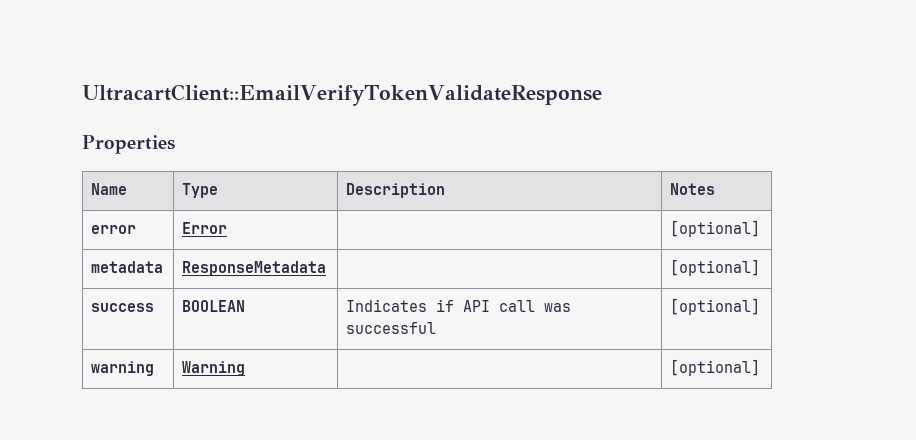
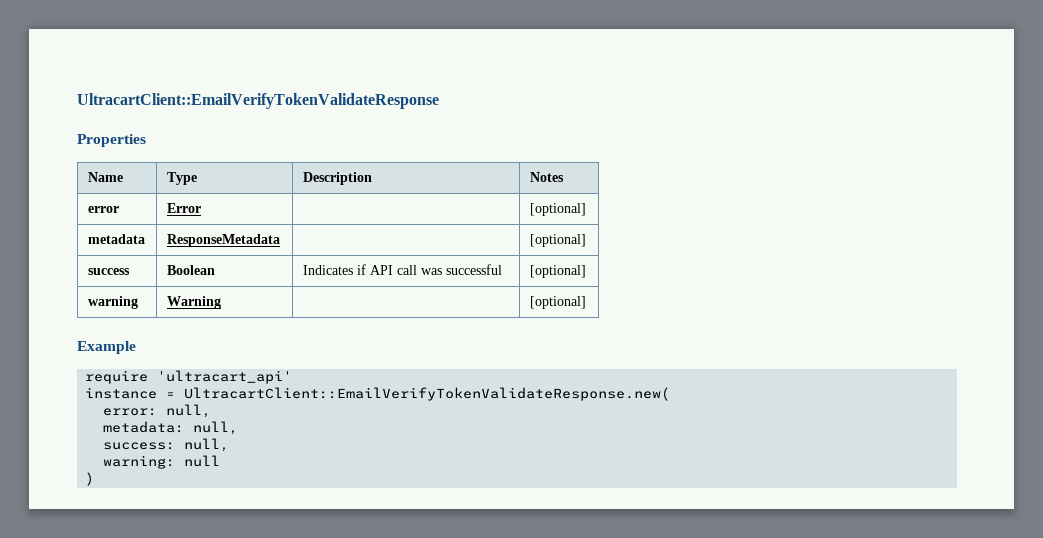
[182,300,246,312] BOOLEAN -> [166,265,215,275] Boolean
(761, 367) none -> [77,341,136,354] [85,370,293,384] [85,387,671,401] [103,404,212,418] [103,421,239,435] [103,438,230,452] [103,455,221,469] [85,472,95,486] // Example // require 'ultracart_api' // instance = UltracartClient::EmailVerifyTokenValidateResponse.new( // error: null, // metadata: null, // success: null, // warning: null // )

